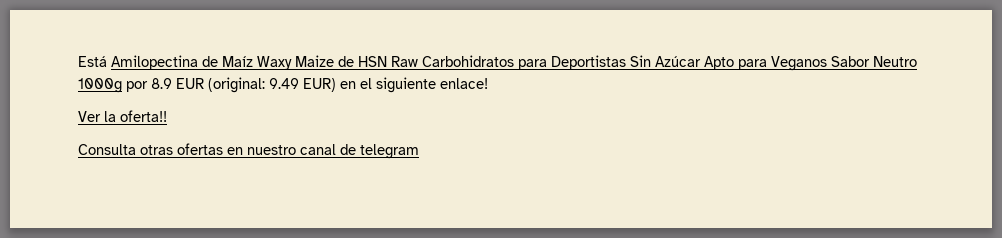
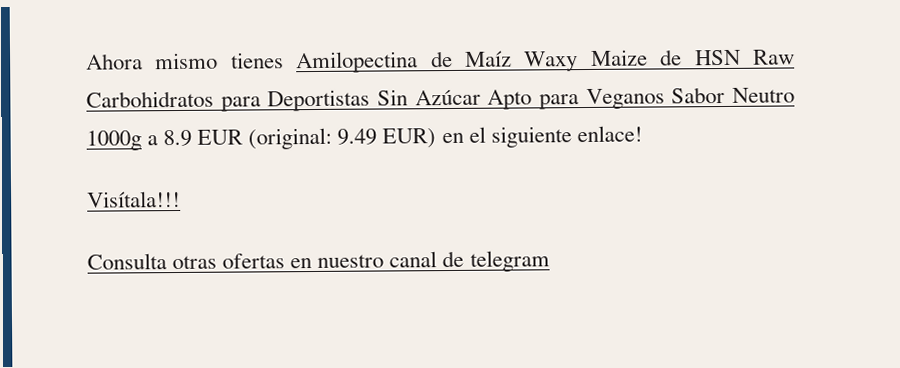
[78,56,107,67] Está -> [86,52,284,70] Ahora mismo tienes
[126,81,148,92] por -> [147,135,159,146] a
[78,110,167,122] Ver la oferta!! -> [87,190,181,208] Visítala!!!

